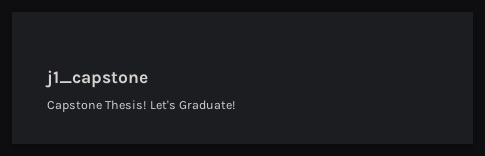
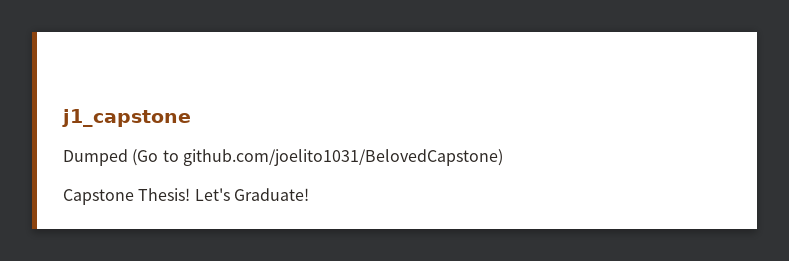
(148, 79) none -> [63,149,503,166] // Dumped (Go to github.com/joelito1031/BelovedCapstone)

